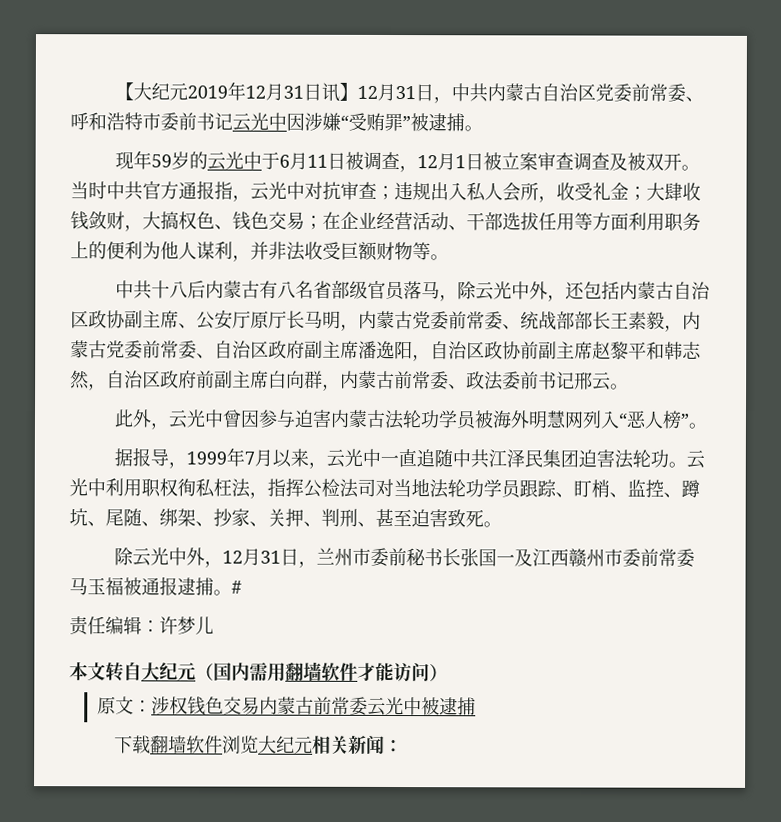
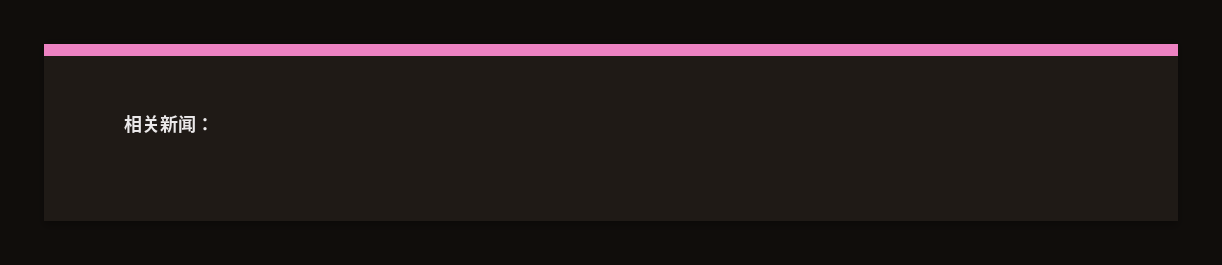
[114,81,704,104] [70,112,483,132] [114,150,700,173] [70,180,701,203] [70,211,701,232] [70,241,449,262] [114,280,711,302] [70,309,701,332] [70,340,702,362] [70,370,629,391] [113,409,707,430] [113,447,705,469] [69,477,700,499] [69,508,502,528] [113,547,695,568] [69,576,242,596] [69,616,214,636] [69,661,448,683] [97,696,477,716] [113,735,313,754] 【大纪元2019年12月31日讯】12月31日，中共内蒙古自治区党委前常委、呼和浩特市委前书记云光中因涉嫌“受贿罪”被逮捕。 // 现年59岁的云光中于6月11日被调查，12月1日被立案审查调查及被双开。当时中共官方通报指，云光中对抗审查；违规出入私人会所，收受礼金；大肆收钱敛财，大搞权色、钱色交易；在企业经营活动、干部选拔任用等方面利用职务上的便利为他人谋利，并非法收受巨额财物等。 // 中共十八后内蒙古有八名省部级官员落马，除云光中外，还包括内蒙古自治区政协副主席、公安厅原厅长马明，内蒙古党委前常委、统战部部长王素毅，内蒙古党委前常委、自治区政府副主席潘逸阳，自治区政协前副主席赵黎平和韩志然，自治区政府前副主席白向群，内蒙古前常委、政法委前书记邢云。 // 此外，云光中曾因参与迫害内蒙古法轮功学员被海外明慧网列入“恶人榜”。 // 据报导，1999年7月以来，云光中一直追随中共江泽民集团迫害法轮功。云光中利用职权徇私枉法，指挥公检法司对当地法轮功学员跟踪、盯梢、监控、蹲坑、尾随、绑架、抄家、关押、判刑、甚至迫害致死。 // 除云光中外，12月31日，兰州市委前秘书长张国一及江西赣州市委前常委马玉福被通报逮捕。# // 责任编辑：许梦儿 // 本文转自大纪元（国内需用翻墙软件才能访问） // 原文：涉权钱色交易内蒙古前常委云光中被逮捕 // 下载翻墙软件浏览大纪元 -> (124, 124) none

